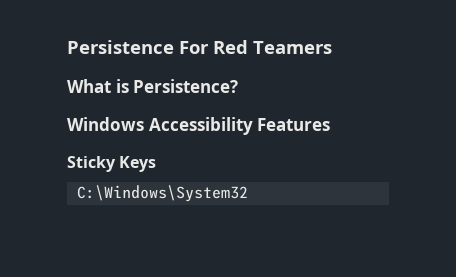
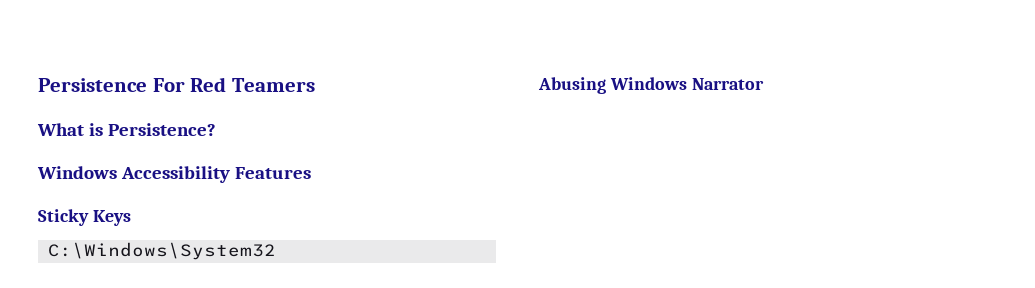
(248, 193) none -> [538,77,764,94] // Abusing Windows Narrator

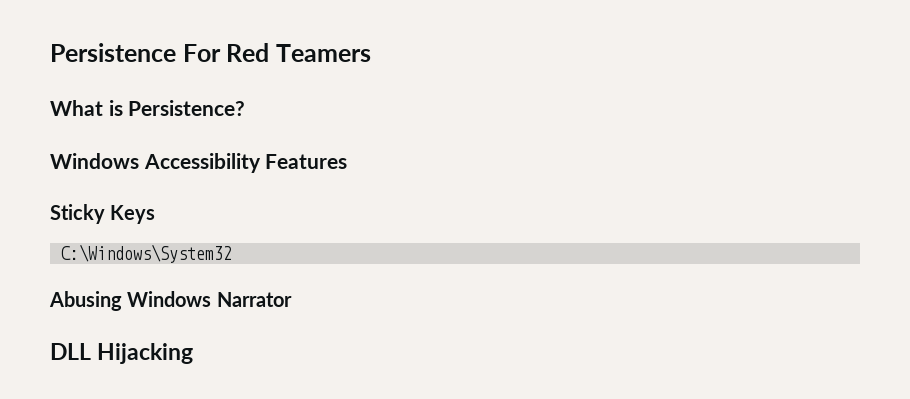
(764, 84) none -> [50,343,194,364] // DLL Hijacking

